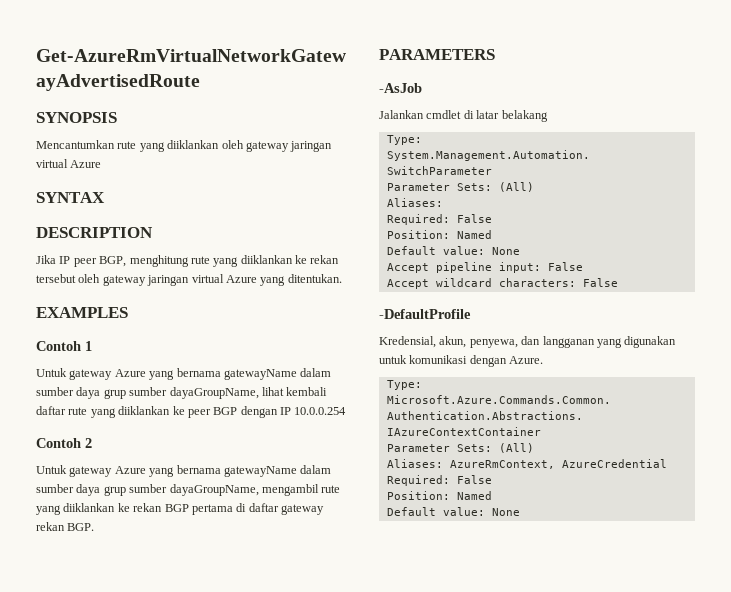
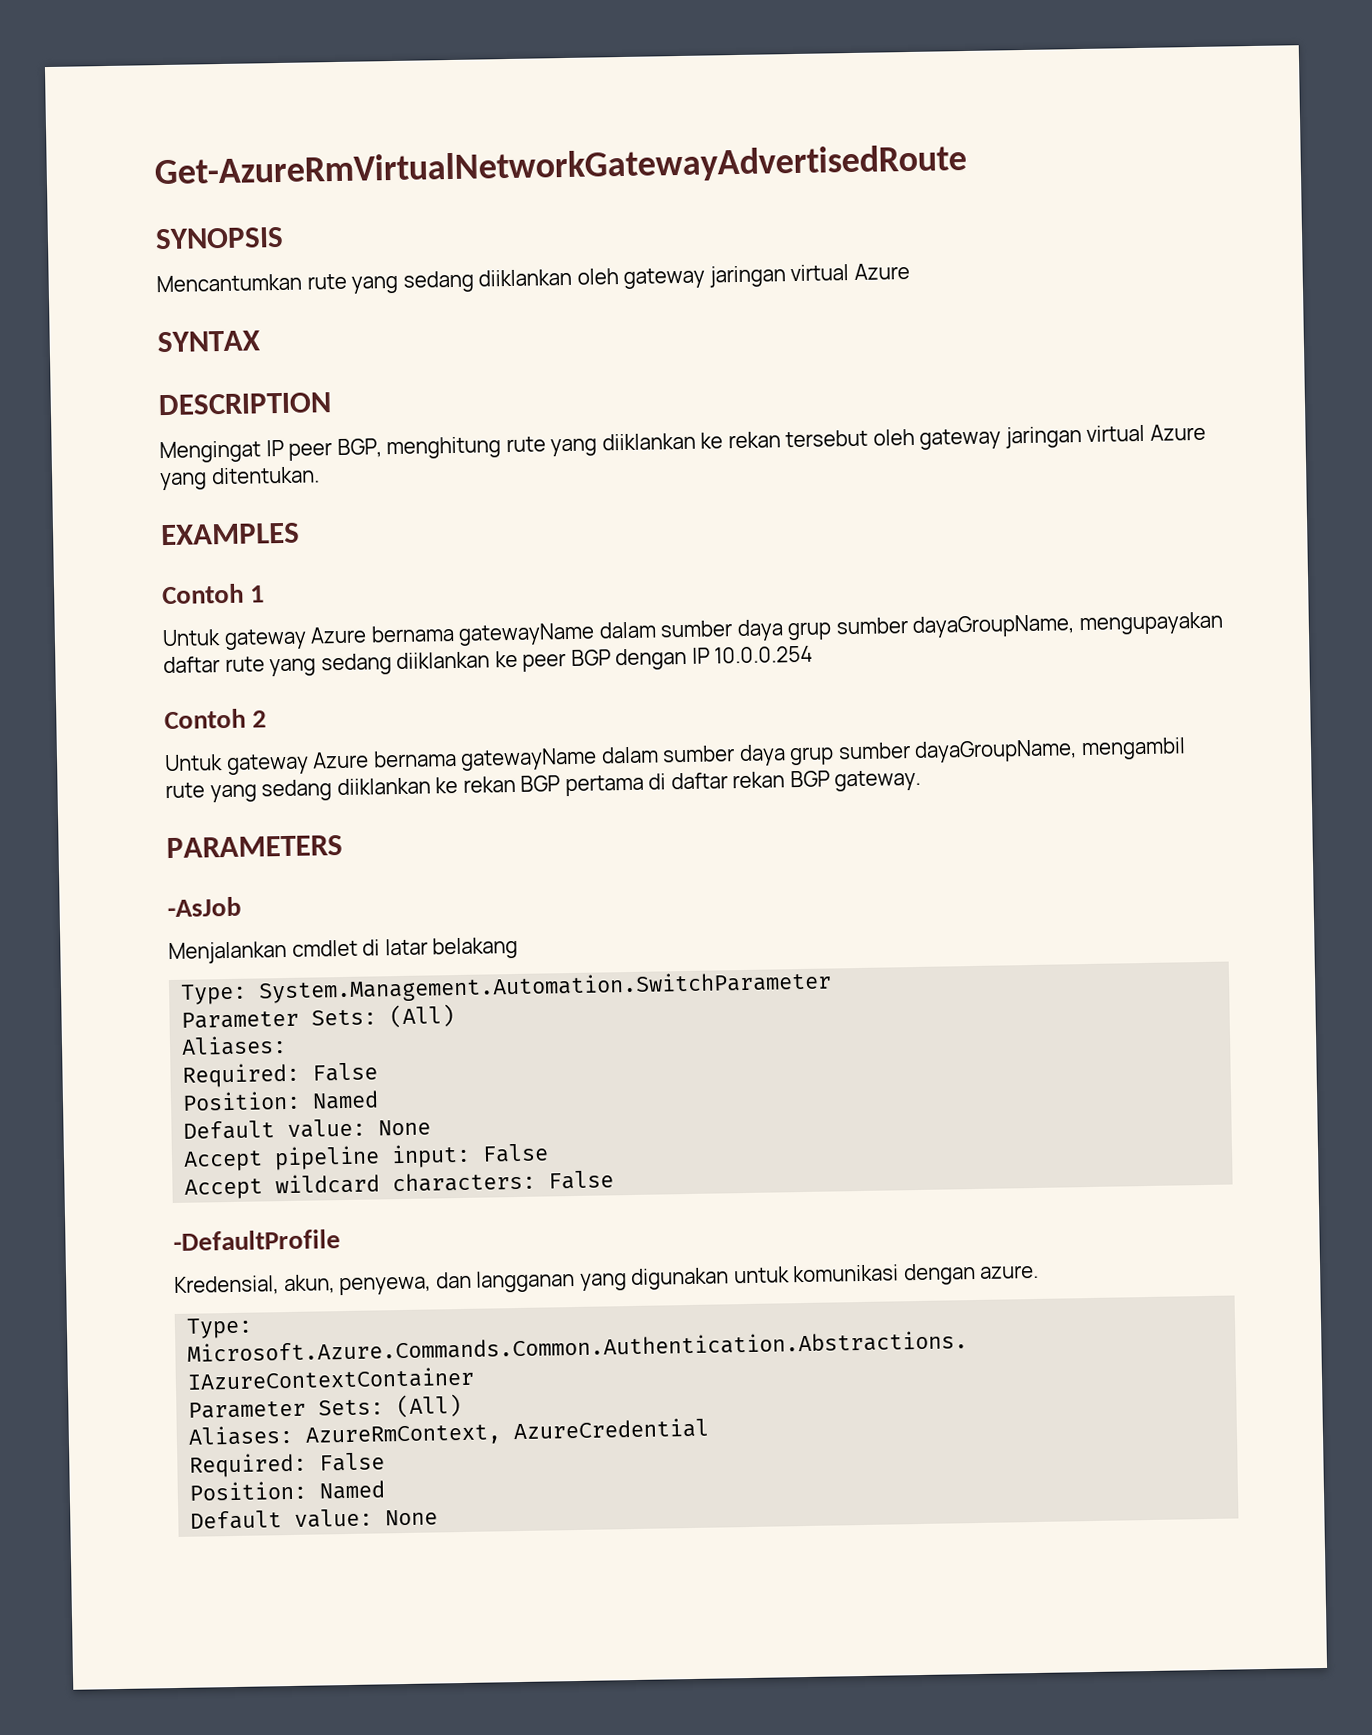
(165, 147) none -> [402,270,474,293] sedang
[36,255,56,264] Jika -> [159,440,261,464] Mengingat
[149,368,332,380] [36,387,328,399] yang bernama gatewayName dalam sumber daya grup sumber dayaGroupName, lihat kembali -> [370,611,1223,646] bernama gatewayName dalam sumber daya grup sumber dayaGroupName, mengupayakan
(116, 413) none -> [320,653,392,676] sedang
[149,467,175,477] yang -> (370, 760) none
(61, 510) none -> [261,779,333,802] sedang
[281,504,324,515] [36,522,95,531] gateway rekan BGP. -> [732,769,922,792] rekan BGP gateway.
[379,110,424,119] Jalankan -> [168,940,287,965] Menjalankan
[509,356,544,364] Azure. -> [979,1264,1040,1279] azure.

